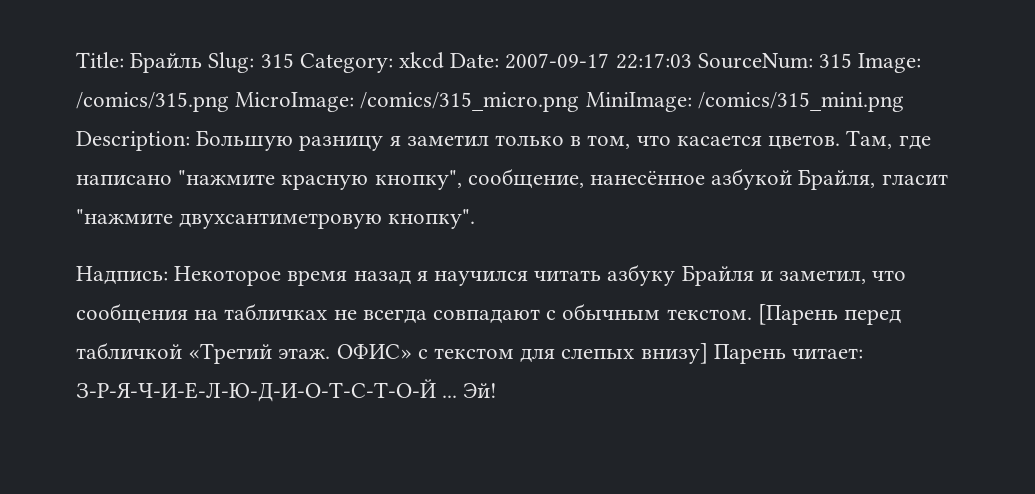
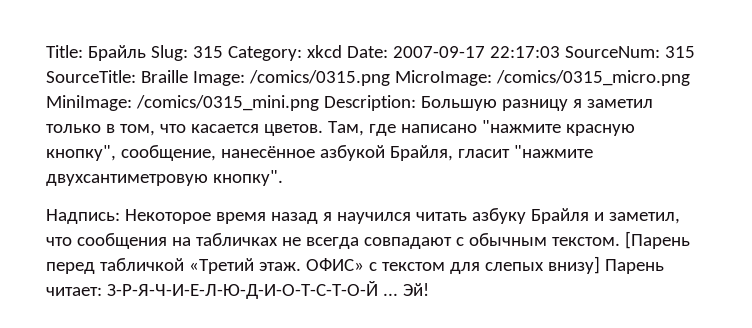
[858,53,922,73] [76,92,904,112] Image: /comics/315.png MicroImage: /comics/315_micro.png MiniImage: /comics/315_mini.png -> [46,70,690,86] [46,95,319,111] SourceTitle: Braille Image: /comics/0315.png MicroImage: /comics/0315_micro.png MiniImage: /comics/0315_mini.png

